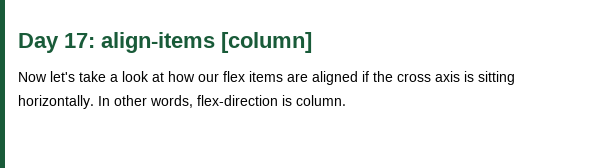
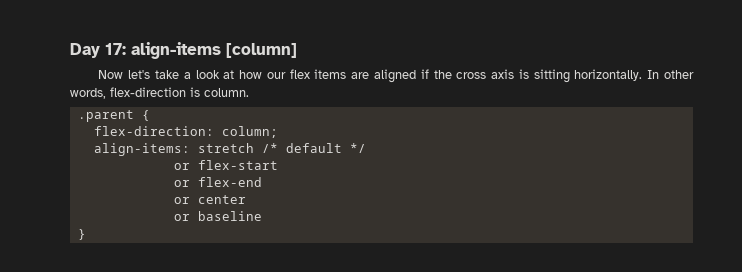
(346, 100) none -> [77,110,150,122] [93,126,278,138] [93,143,366,156] [173,160,278,170] [173,177,262,187] [173,195,246,204] [173,211,262,221] [77,229,86,240] // .parent { // flex-direction: column; // align-items: stretch /* default */ // or flex-start // or flex-end // or center // or baseline // }

